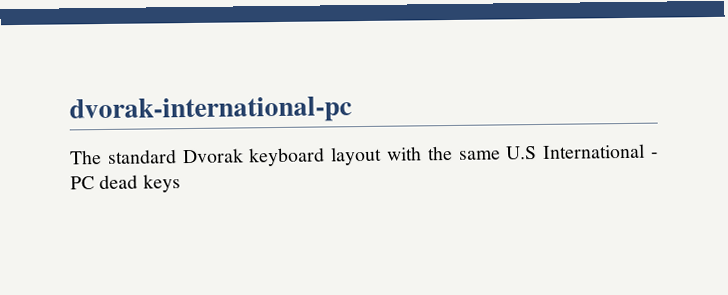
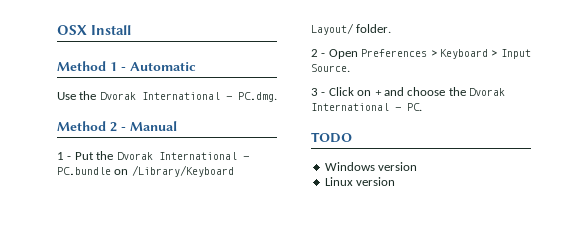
[69,96,352,125] [70,143,659,167] [70,174,181,193] dvorak-international-pc // The standard Dvorak keyboard layout with the same U.S International - PC dead keys -> [57,25,131,35] [57,61,196,71] [57,91,277,102] [57,121,177,132] [57,151,249,160] [57,165,234,177] [311,23,392,35] [311,49,531,59] [311,64,350,72] [311,87,505,96] [311,103,422,111] [311,132,352,143] [324,162,418,171] [324,177,396,186] OSX Install // Method 1 - Automatic // Use the Dvorak International - PC.dmg. // Method 2 - Manual // 1 - Put the Dvorak International - PC.bundle on /Library/Keyboard Layout/ folder. // 2 - Open Preferences > Keyboard > Input Source. // 3 - Click on + and choose the Dvorak International - PC. // TODO // Windows version // Linux version

